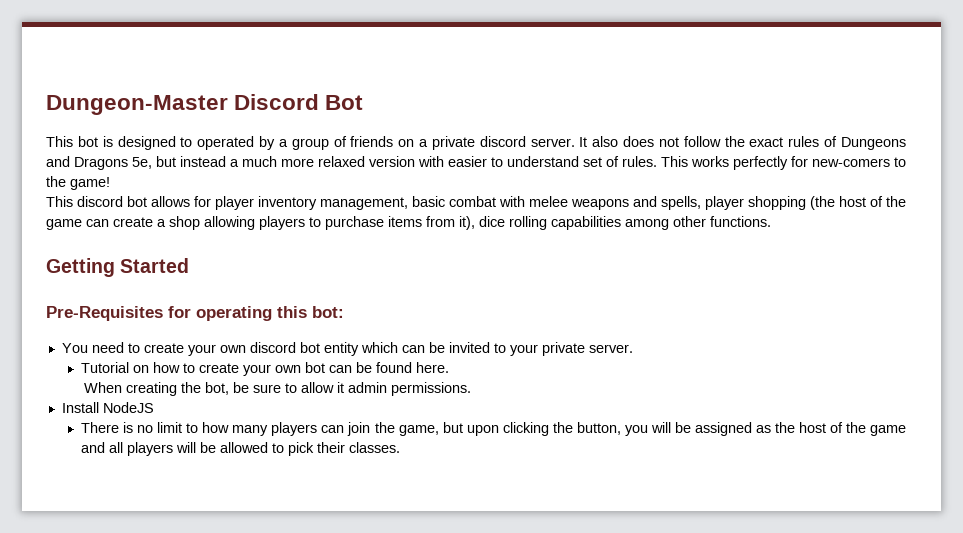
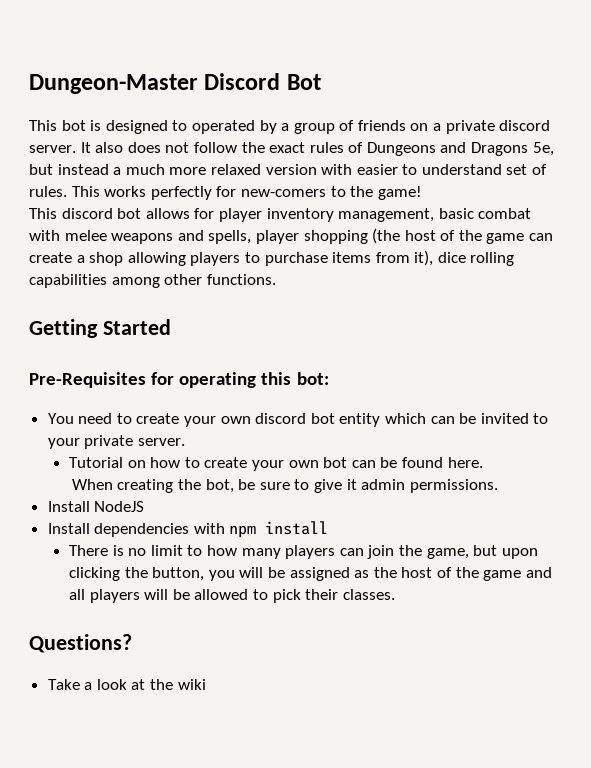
[301,382,335,393] allow -> [313,479,342,493] give
(154, 407) none -> [47,521,329,538] // Install dependencies with npm install
(401, 447) none -> [29,634,132,653] [47,679,206,690] // Questions? // Take a look at the wiki

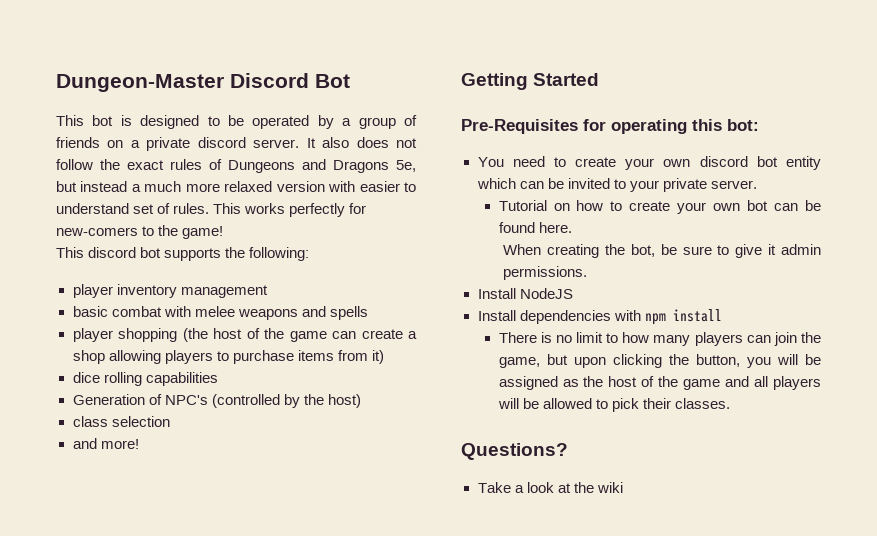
(188, 125) none -> [228,115,244,126] be
[145,208,215,219] allows for -> [164,247,310,261] supports the following: //
[338,208,435,222] management, -> [180,285,268,298] management //
[208,230,252,244] spells, -> [329,306,368,320] spells //
[414,250,434,266] it), -> [371,350,384,364] it) //
[111,274,276,288] among other functions. -> [72,394,361,408] [72,416,170,427] [72,438,139,449] // Generation of NPC's (controlled by the host) // class selection // and more!

